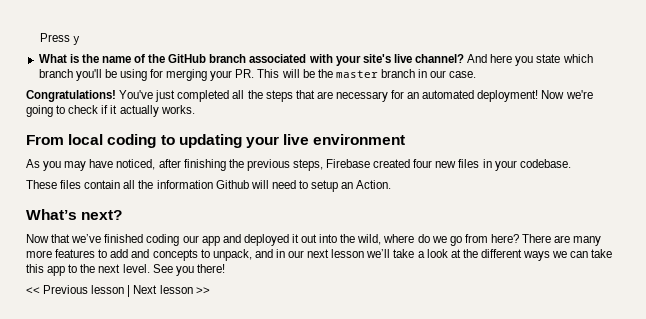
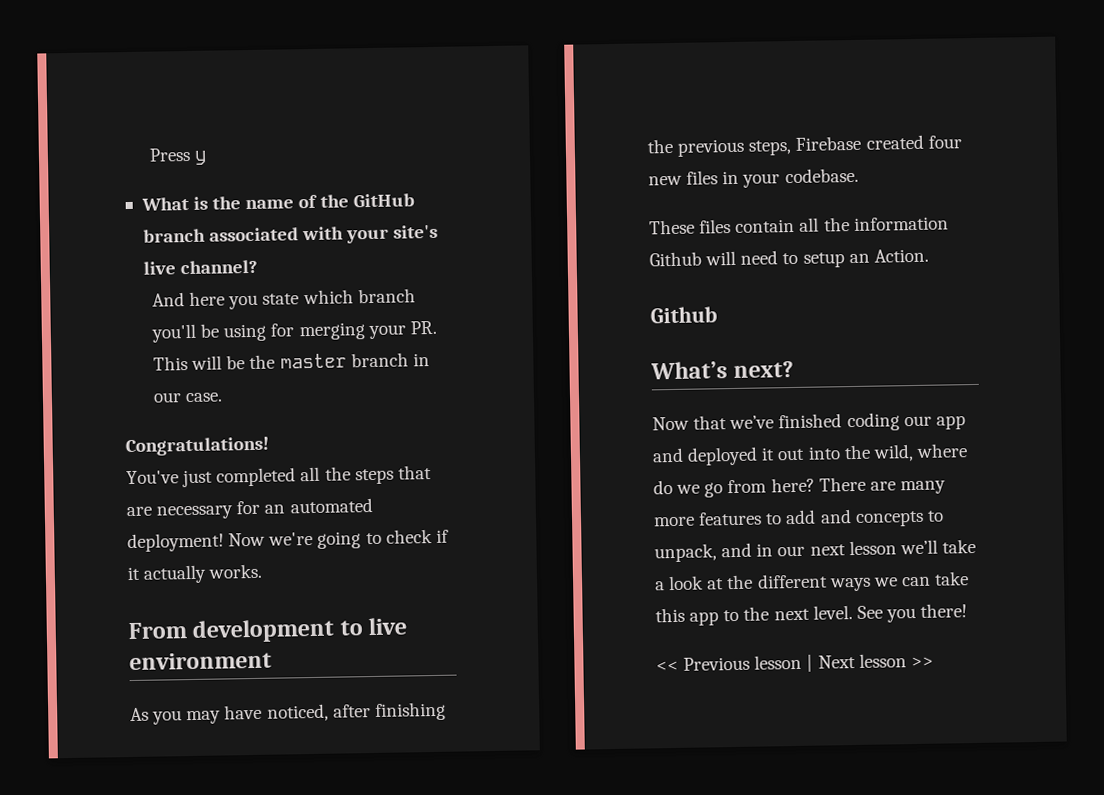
(465, 58) none -> (259, 267) //
(116, 96) none -> (269, 446) //
[68,134,279,148] local coding to updating your -> [192,618,363,643] development to
(392, 184) none -> [650,306,718,324] // Github

